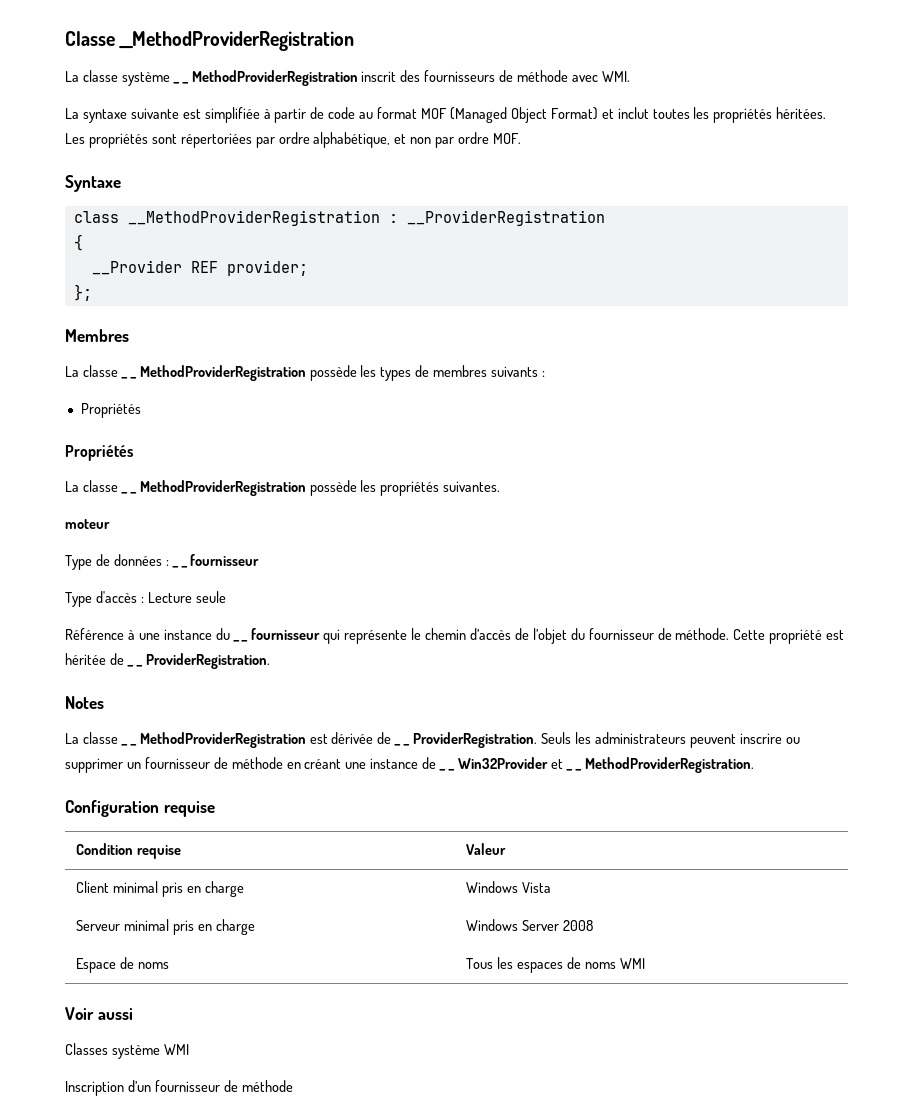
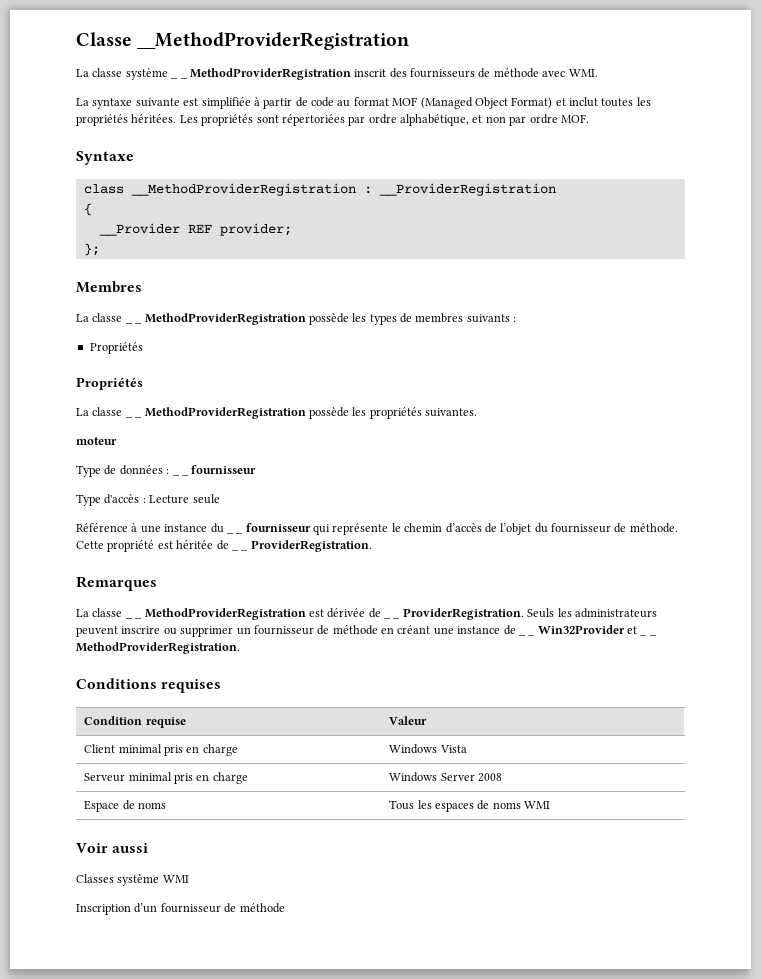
[65,696,104,709] Notes -> [76,576,157,591] Remarques
[65,800,215,817] Configuration requise -> [76,678,222,693] Conditions requises

